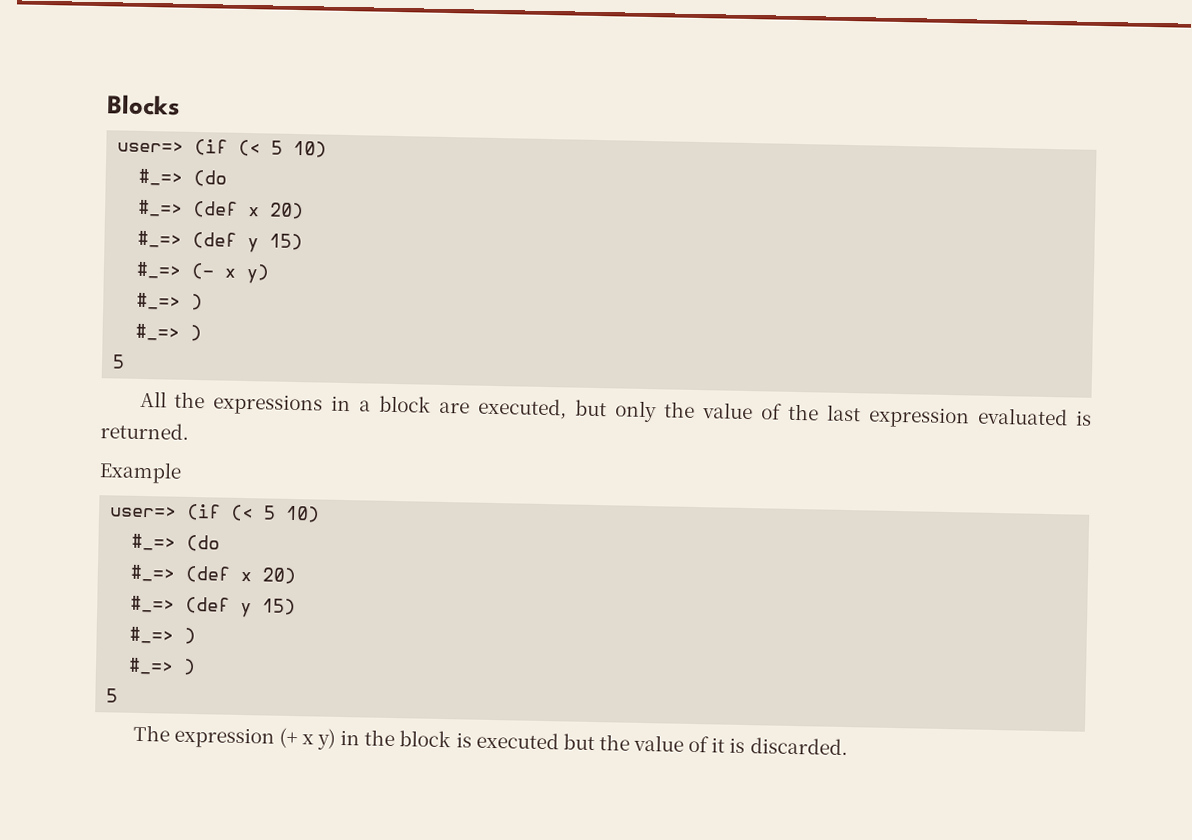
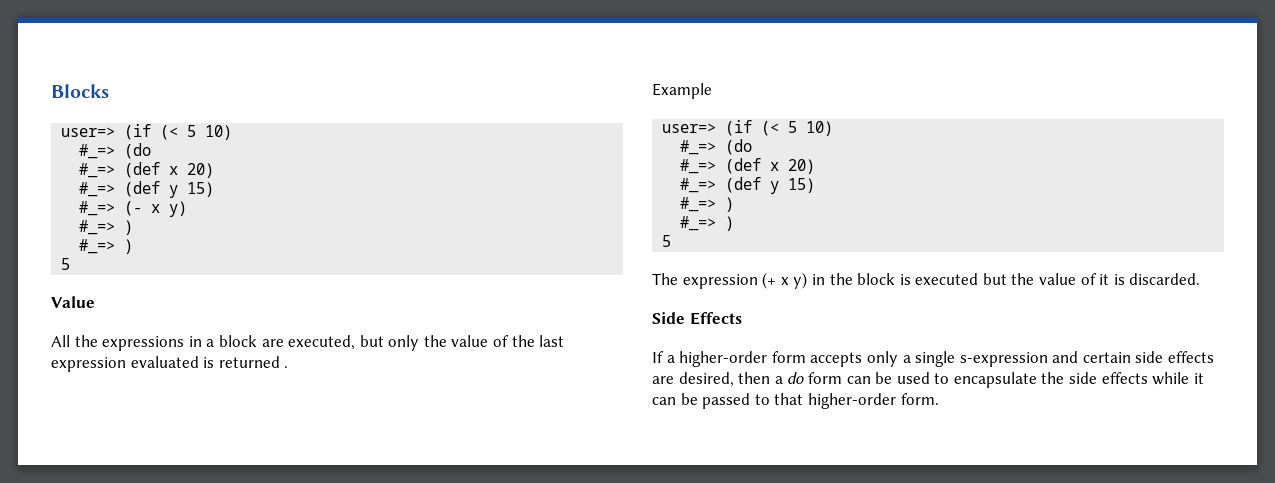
(126, 361) none -> [51,296,95,308] // Value
[100,422,189,440] returned. -> [218,356,289,368] returned .
(848, 746) none -> [652,312,742,325] [652,351,1215,367] [652,372,1204,388] [652,393,939,409] // Side Effects // If a higher-order form accepts only a single s-expression and certain side effects are desired, then a do form can be used to encapsulate the side effects while it can be passed to that higher-order form.

